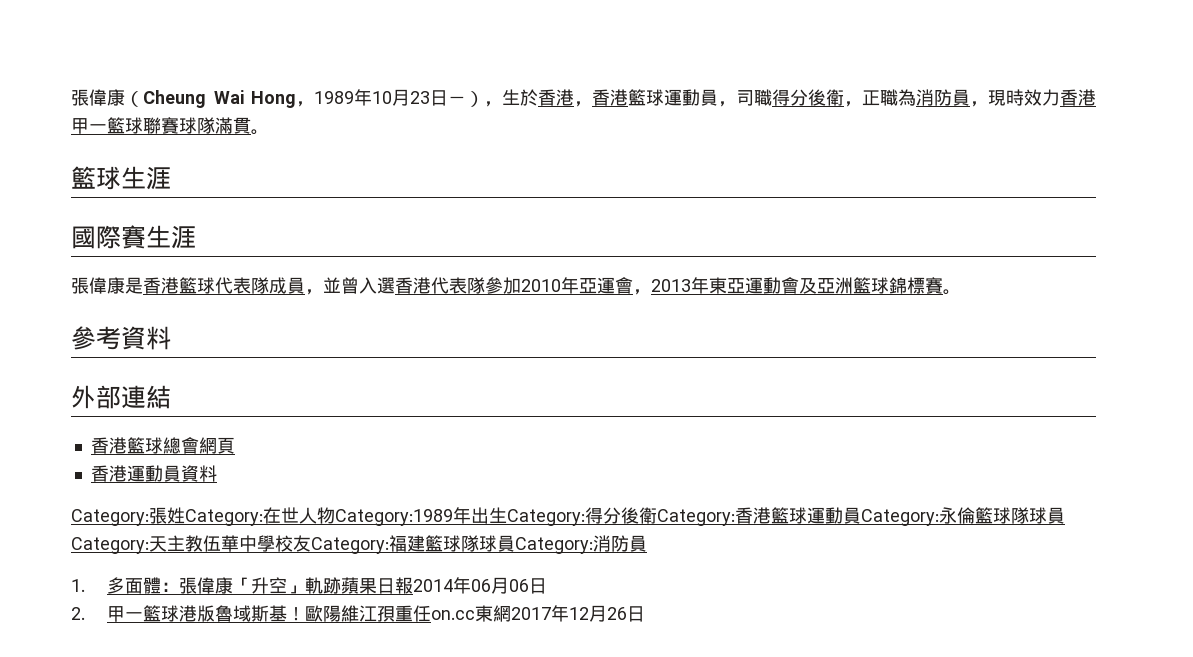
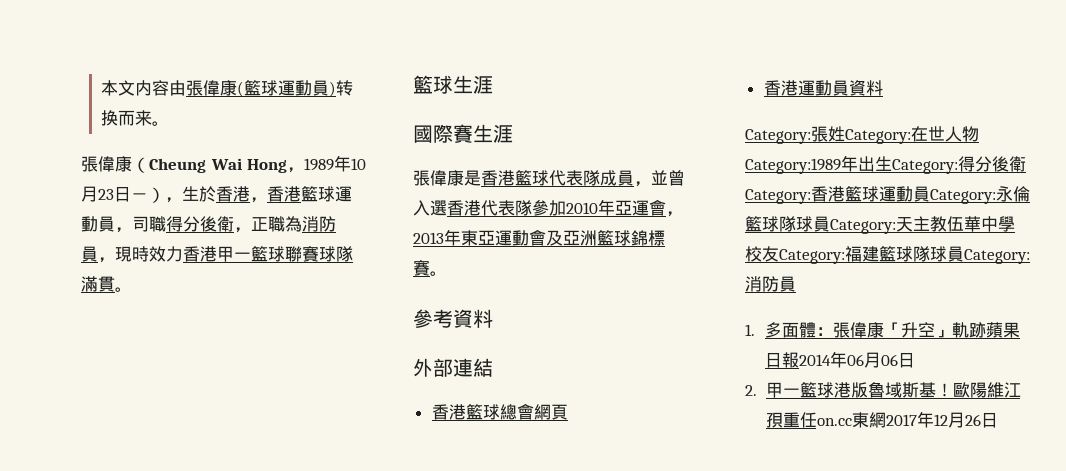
(71, 97) none -> [101,80,354,97] [101,110,170,126] 本文内容由張偉康(籃球運動員)转换而来。 //

